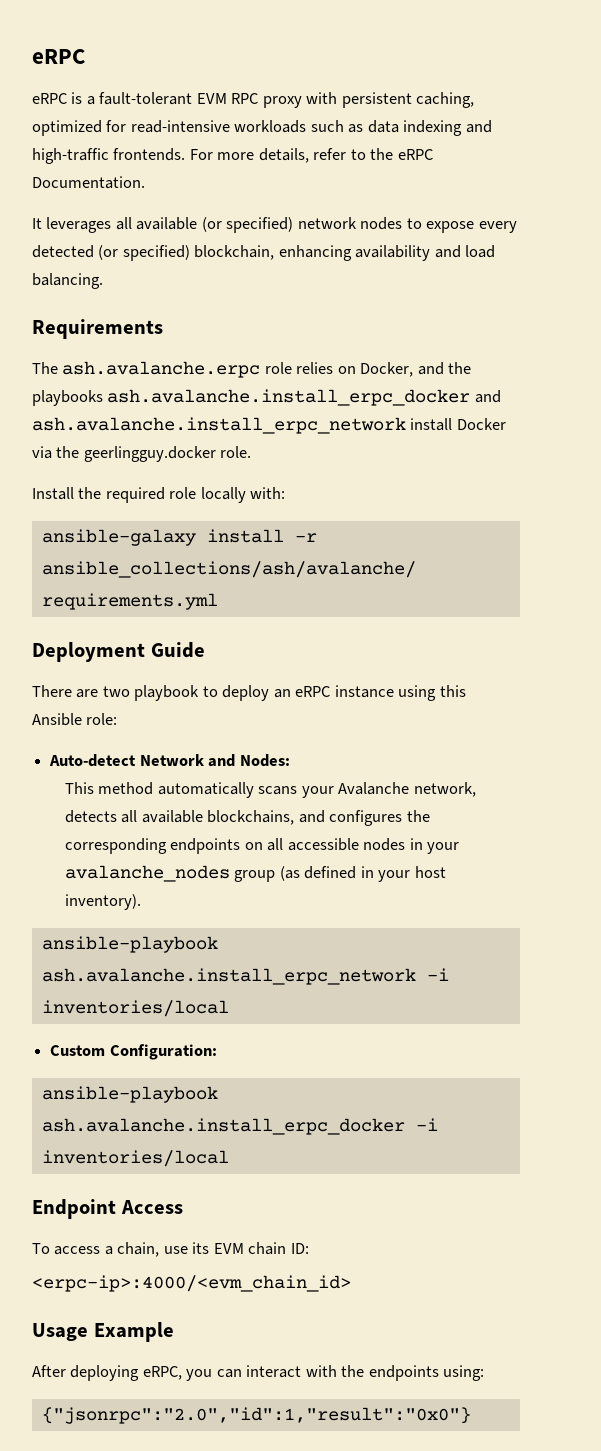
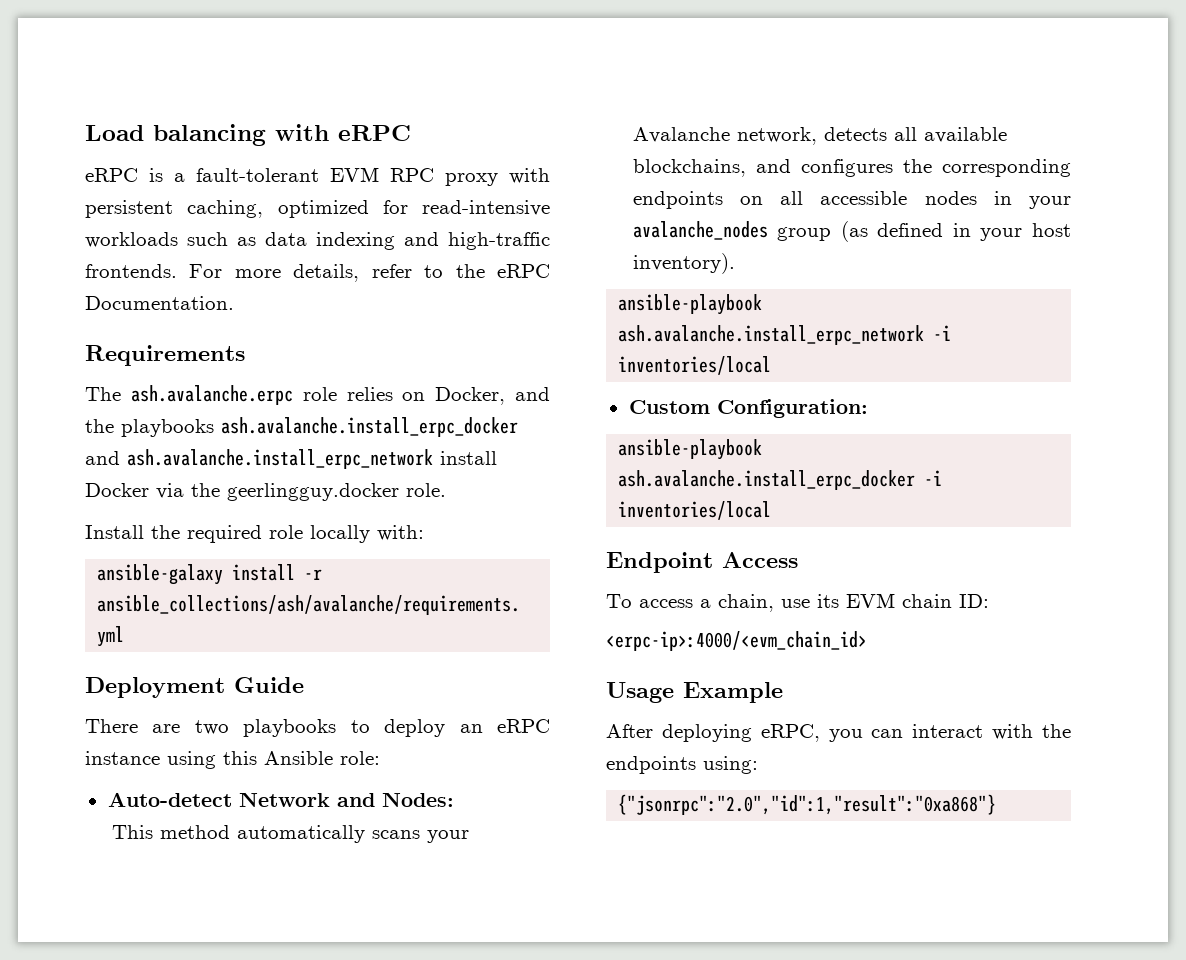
(32, 56) none -> [85,124,329,146] Load balancing with
[32,217,517,233] [32,245,496,261] [32,273,103,289] // It leverages all available (or specified) network nodes to expose every detected (or specified) blockchain, enhancing availability and load balancing. -> (234, 303) none
[134,685,200,701] playbook -> [243,719,337,737] playbooks
[41,1407,471,1424] {"jsonrpc":"2.0","id":1,"result":"0x0"} -> [618,794,997,815] {"jsonrpc":"2.0","id":1,"result":"0xa868"}

